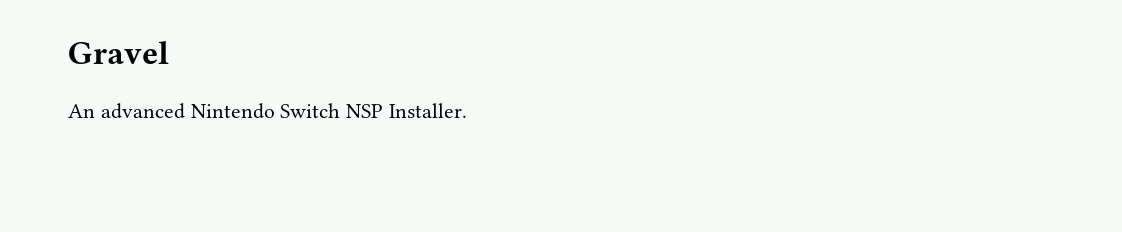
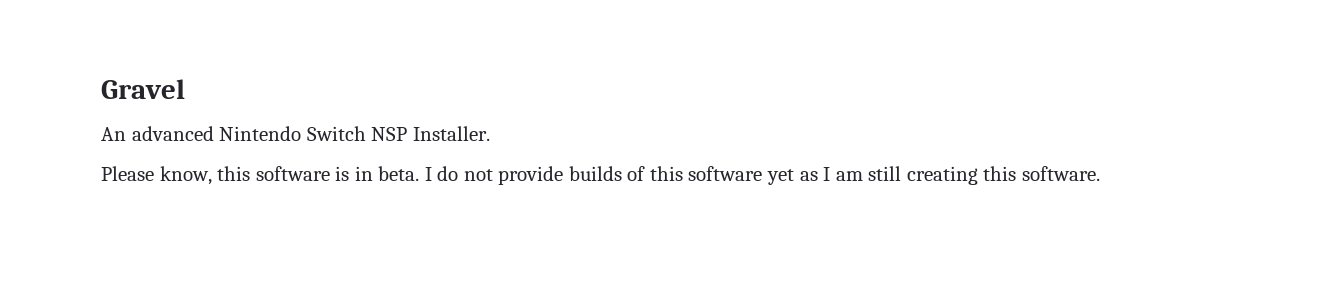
(468, 110) none -> [101,166,1100,185] // Please know, this software is in beta. I do not provide builds of this software yet as I am still creating this software.

